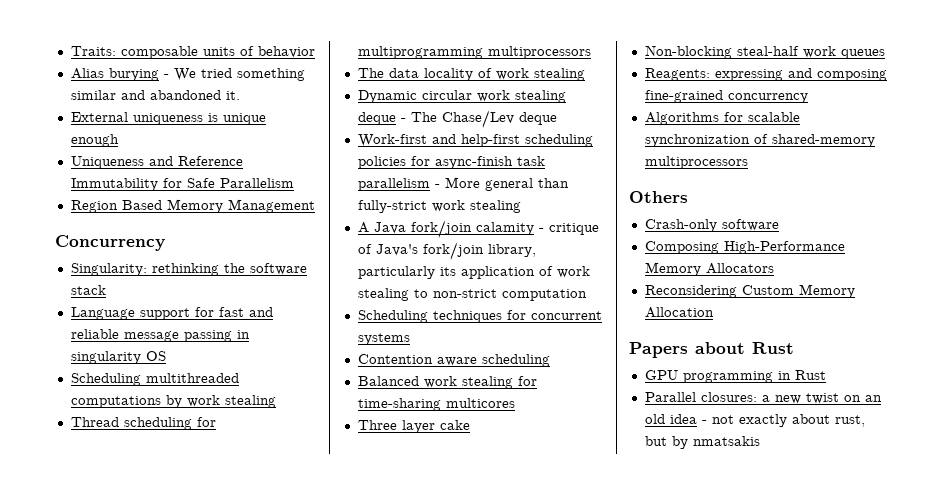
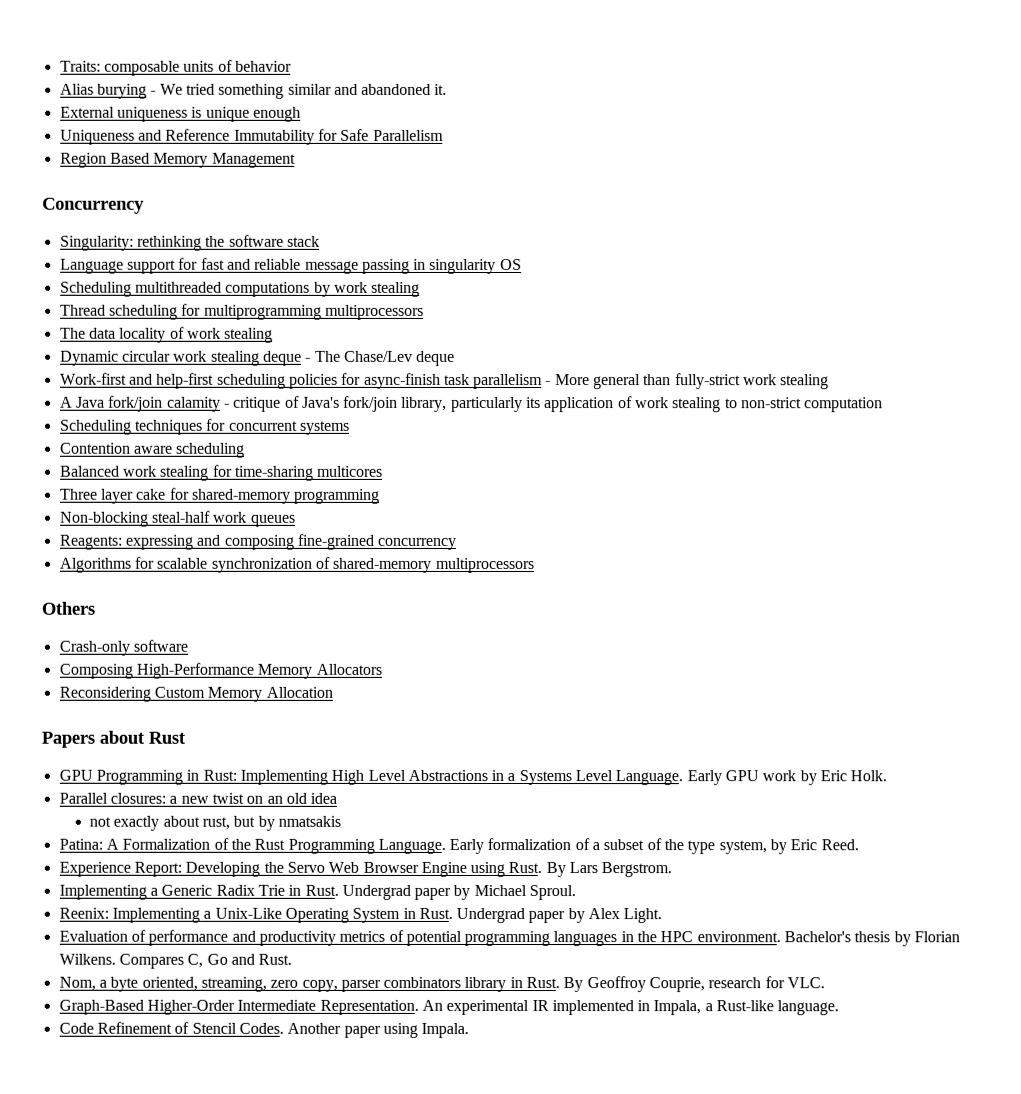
(470, 425) none -> [169,487,381,504] for shared-memory programming
[682,370,826,383] programming in Rust -> [95,769,888,786] Programming in Rust: Implementing High Level Abstractions in a Systems Level Language. Early GPU work by Eric Holk.
[701,420,707,424] - -> (338, 798) //
(760, 441) none -> [58,837,859,855] [58,861,673,878] [58,884,577,901] [58,907,663,924] [58,929,961,947] [58,953,293,969] [58,976,826,993] [58,999,840,1016] [58,1021,470,1038] // Patina: A Formalization of the Rust Programming Language. Early formalization of a subset of the type system, by Eric Reed. // Experience Report: Developing the Servo Web Browser Engine using Rust. By Lars Bergstrom. // Implementing a Generic Radix Trie in Rust. Undergrad paper by Michael Sproul. // Reenix: Implementing a Unix-Like Operating System in Rust. Undergrad paper by Alex Light. // Evaluation of performance and productivity metrics of potential programming languages in the HPC environment. Bachelor's thesis by Florian Wilkens. Compares C, Go and Rust. // Nom, a byte oriented, streaming, zero copy, parser combinators library in Rust. By Geoffroy Couprie, research for VLC. // Graph-Based Higher-Order Intermediate Representation. An experimental IR implemented in Impala, a Rust-like language. // Code Refinement of Stencil Codes. Another paper using Impala.

